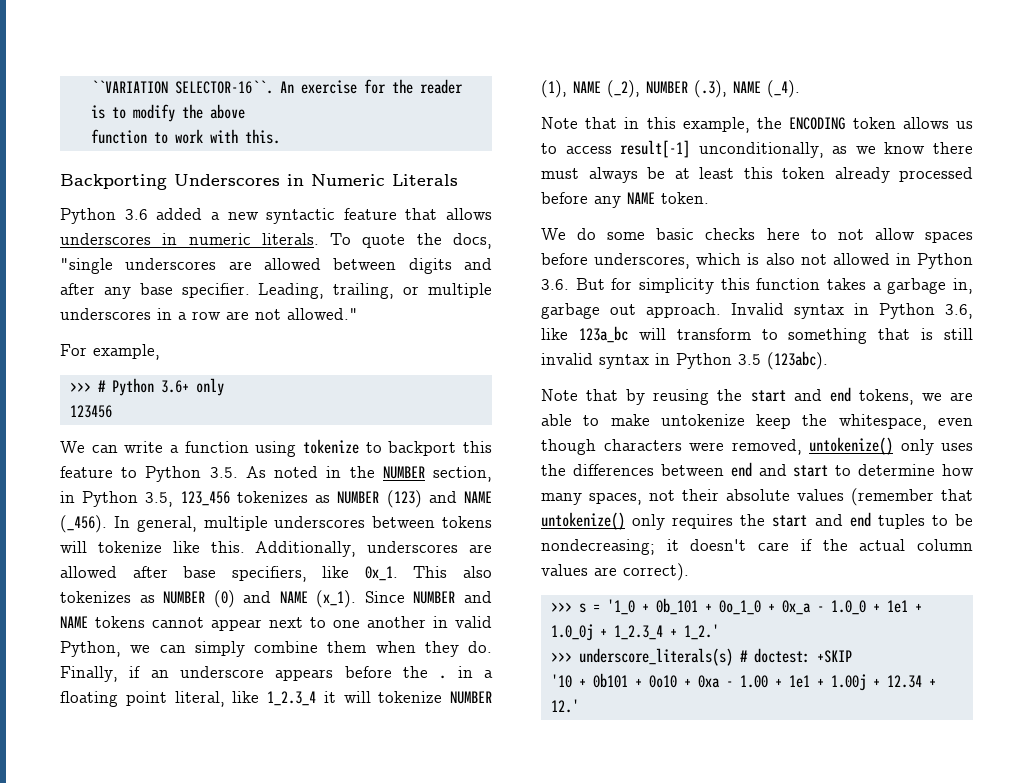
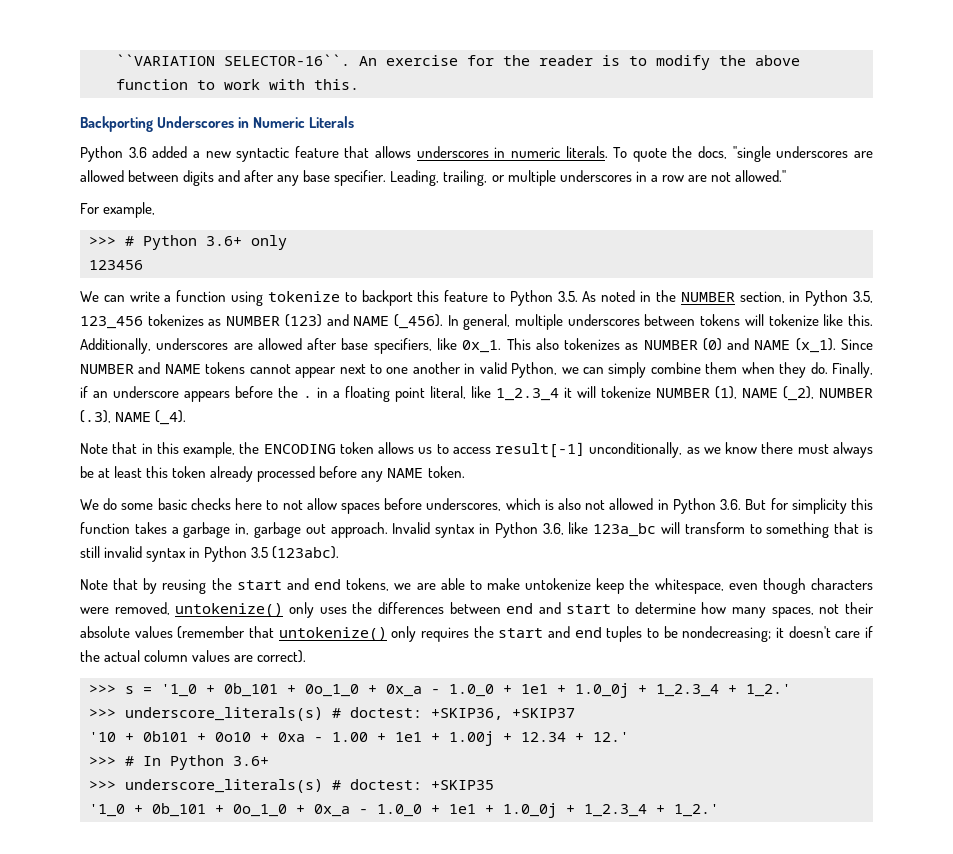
[816,650,852,663] +SKIP -> [431,708,575,720] +SKIP36, +SKIP37
(579, 706) none -> [89,755,269,770] [89,779,494,793] [89,803,719,818] // >>> # In Python 3.6+ // >>> underscore_literals(s) # doctest: +SKIP35 // '1_0 + 0b_101 + 0o_1_0 + 0x_a - 1.0_0 + 1e1 + 1.0_0j + 1_2.3_4 + 1_2.'

